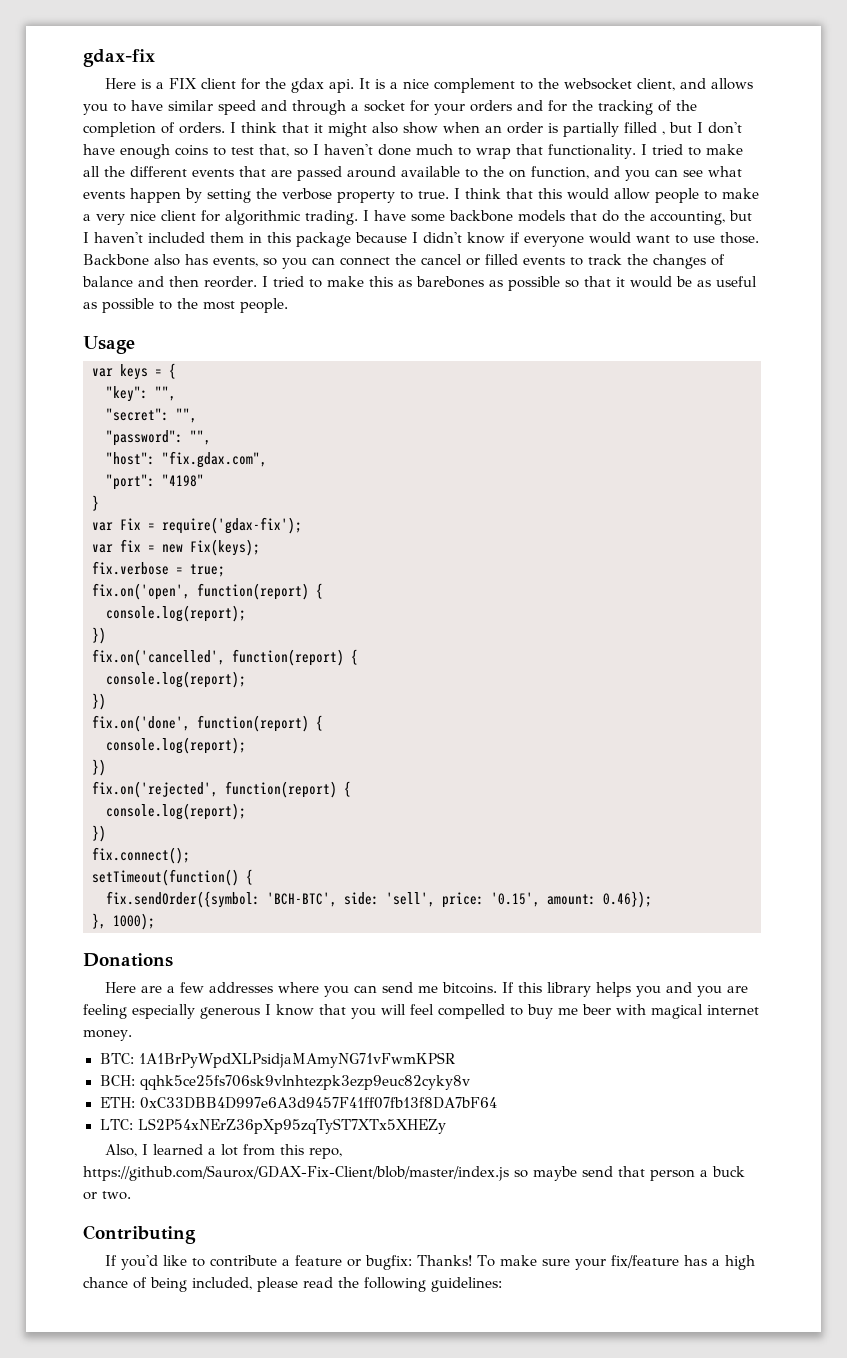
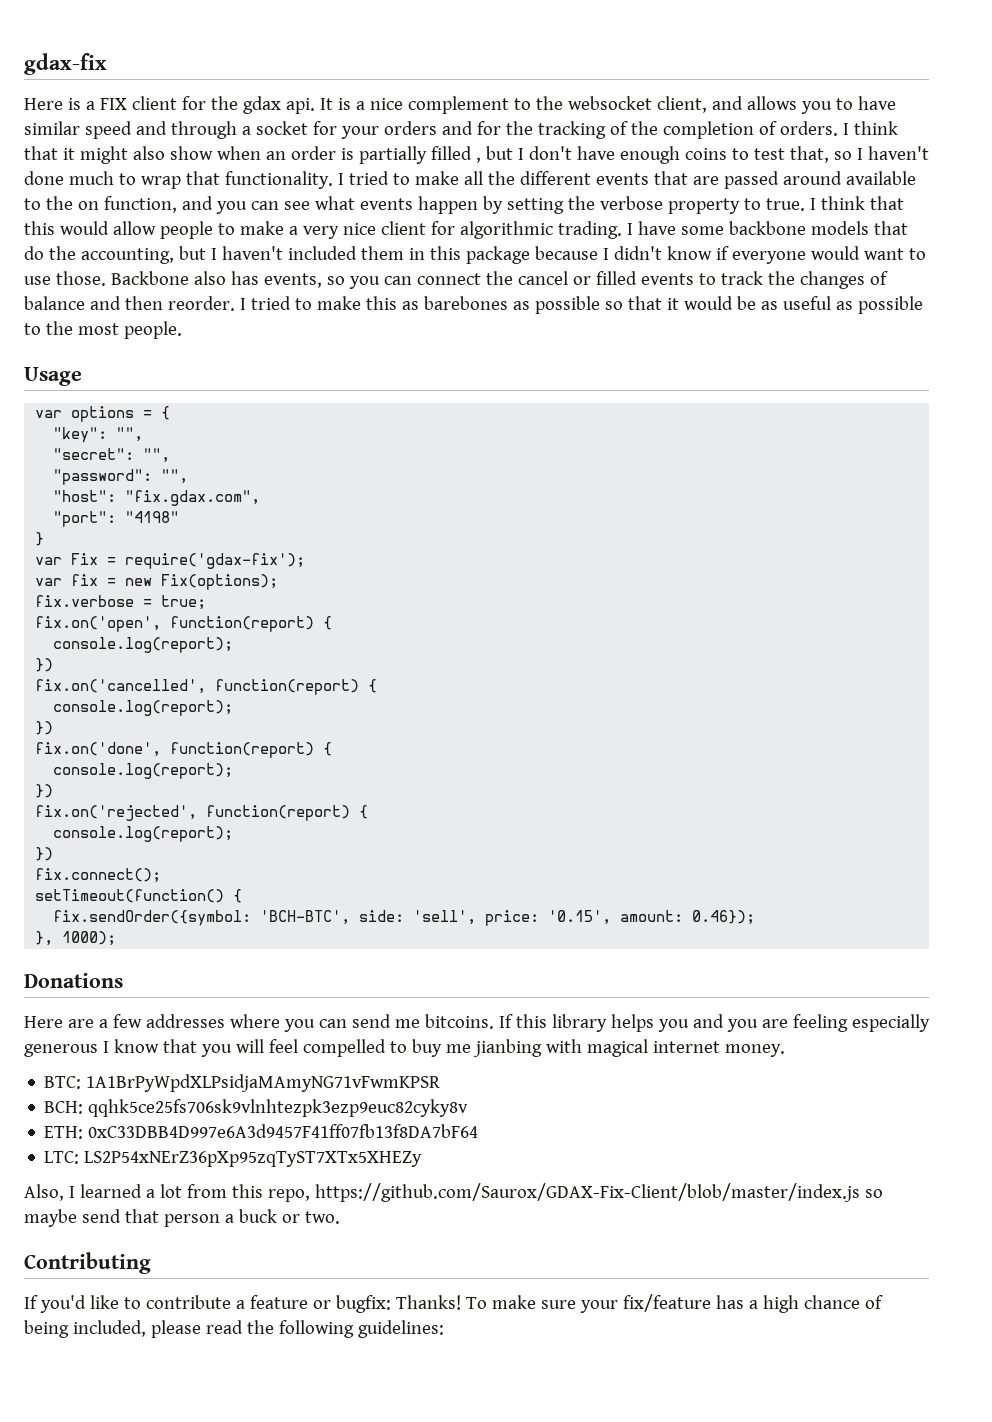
[120,364,148,380] keys -> [71,406,135,422] options
[190,539,260,556] Fix(keys); -> [161,574,279,590] Fix(options);
[582,1004,611,1015] beer -> [472,1039,542,1057] jianbing

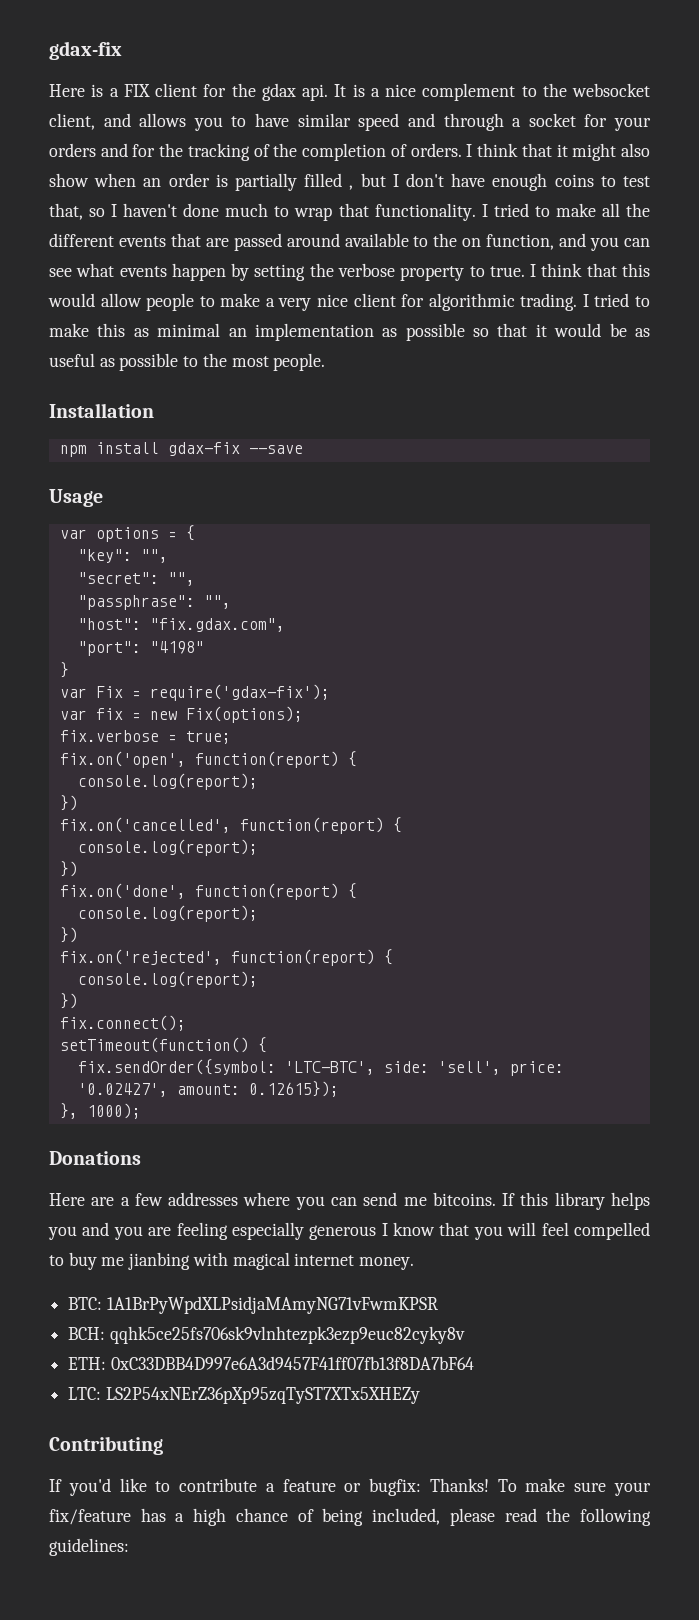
[637,221,908,235] [24,246,926,264] [24,271,888,289] [24,296,246,311] have some backbone models that do the accounting, but I haven't included them in this package because I didn't know if everyone would want to use those. Backbone also has events, so you can connect the cancel or filled events to track the changes of balance and then reorder. I -> (589, 300) none
[423,296,508,310] barebones -> [157,323,374,341] minimal an implementation
(182, 330) none -> [49,403,154,418] [59,442,303,457] // Installation // npm install gdax-fix --save
[53,469,153,485] "password": -> [77,595,195,610] "passphrase":
[260,910,351,925] 'BCH-BTC', -> [284,1061,375,1075] 'LTC-BTC',
[548,910,756,925] '0.15', amount: 0.46}); -> [77,1081,339,1097] '0.02427', amount: 0.12615});
[24,1183,883,1202] [24,1209,340,1227] // Also, I learned a lot from this repo, https://github.com/Saurox/GDAX-Fix-Client/blob/master/index.js so maybe send that person a buck or two. -> (420, 1395) none

